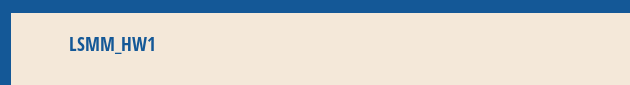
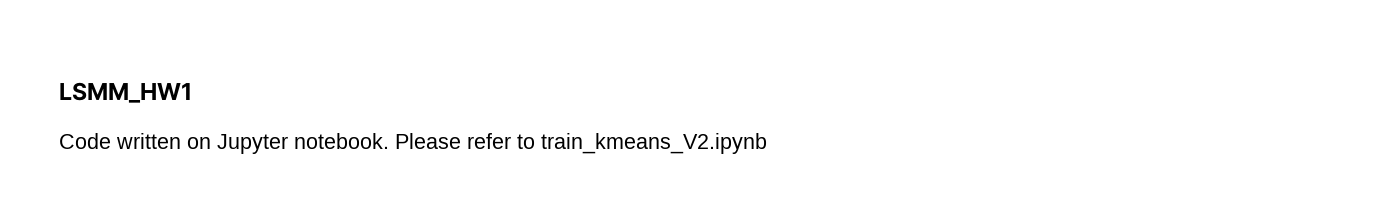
(156, 45) none -> [59,133,767,154] // Code written on Jupyter notebook. Please refer to train_kmeans_V2.ipynb

